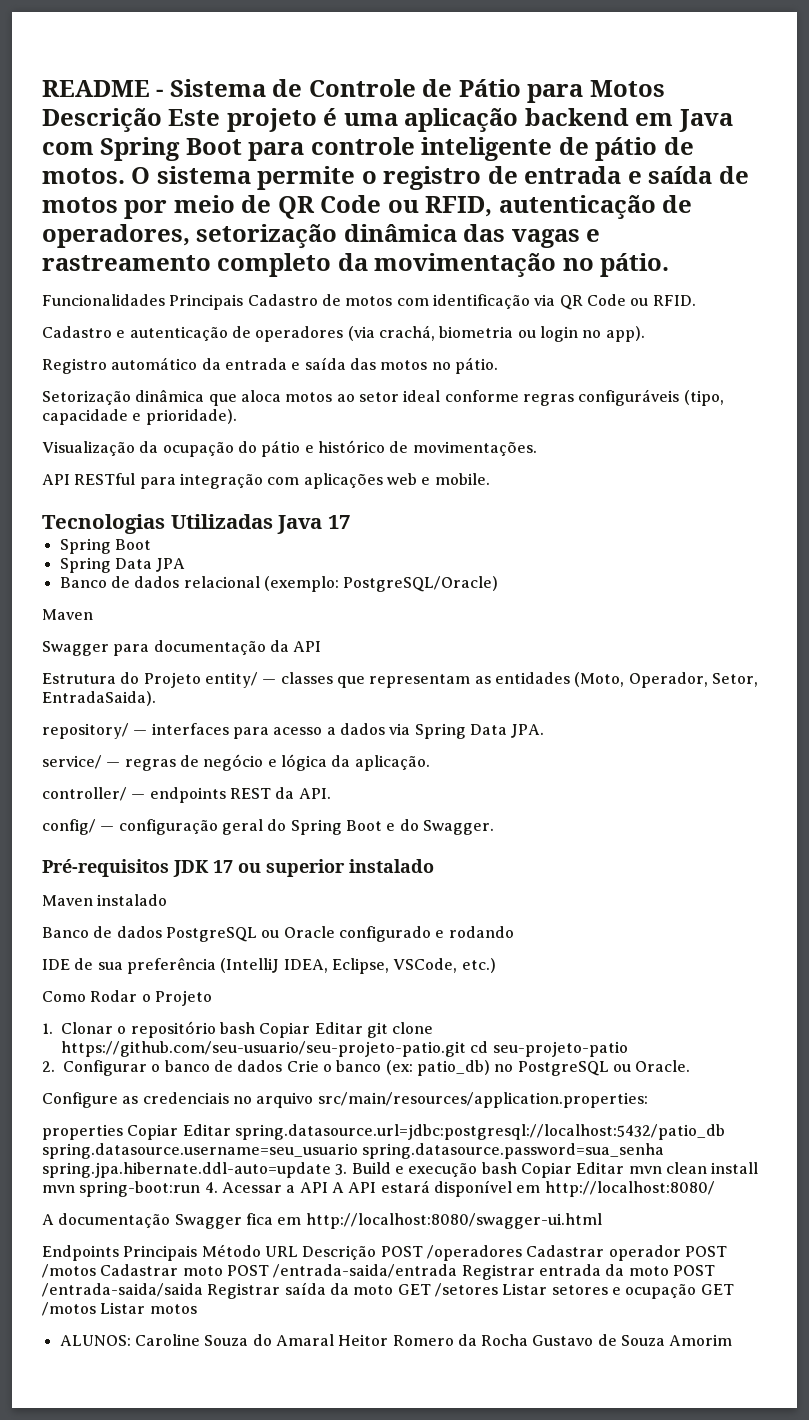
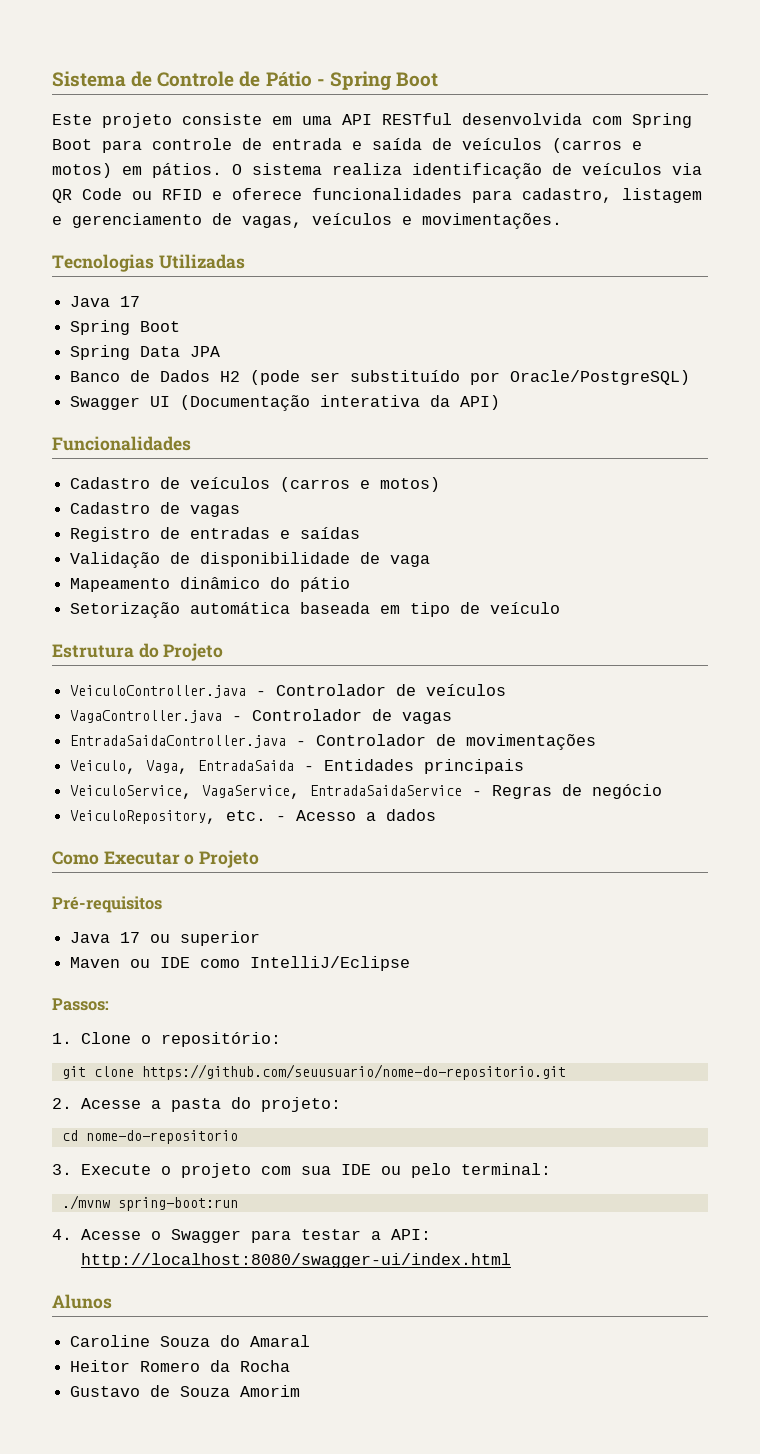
[42,80,164,97] README - -> (52, 79) none
[527,80,665,103] [42,108,733,132] para Motos Descrição Este projeto é uma aplicação backend em Java -> [316,71,438,91] [52,113,582,128] - Spring Boot // Este projeto consiste em uma API RESTful desenvolvida
[421,137,694,161] [42,166,482,190] inteligente de pátio de motos. O sistema permite o registro -> (232, 144) none
[42,195,693,219] [42,224,601,248] [42,253,670,277] [42,294,696,310] [42,325,645,342] [42,357,498,374] [42,389,724,406] [42,409,237,425] [42,440,537,457] [42,473,490,489] motos por meio de QR Code ou RFID, autenticação de operadores, setorização dinâmica das vagas e rastreamento completo da movimentação no pátio. // Funcionalidades Principais Cadastro de motos com identificação via QR Code ou RFID. // Cadastro e autenticação de operadores (via crachá, biometria ou login no app). // Registro automático da entrada e saída das motos no pátio. // Setorização dinâmica que aloca motos ao setor ideal conforme regras configuráveis (tipo, capacidade e prioridade). // Visualização da ocupação do pátio e histórico de movimentações. // API RESTful para integração com aplicações web e mobile. -> [462,138,642,153] [52,163,702,179] [52,188,702,203] [52,213,562,229] veículos (carros e motos) em pátios. O sistema realiza identificação de veículos via QR Code ou RFID e oferece funcionalidades para cadastro, listagem e gerenciamento de vagas, veículos e movimentações.
(273, 521) none -> (245, 261) //
[134,576,499,592] [42,609,93,620] [42,640,322,656] [42,672,758,688] [42,691,156,706] [42,723,545,739] [42,754,430,771] [42,787,331,803] [42,819,494,835] dados relacional (exemplo: PostgreSQL/Oracle) // Maven // Swagger para documentação da API // Estrutura do Projeto entity/ — classes que representam as entidades (Moto, Operador, Setor, EntradaSaida). // repository/ — interfaces para acesso a dados via Spring Data JPA. // service/ — regras de negócio e lógica da aplicação. // controller/ — endpoints REST da API. // config/ — configuração geral do Spring Boot e do Swagger. -> [160,370,691,385] [70,395,501,411] [52,436,191,451] [70,477,441,492] [70,502,241,517] [70,527,361,542] [70,552,431,568] [70,577,351,592] [70,602,561,618] [52,643,224,661] [70,684,507,698] [70,709,453,724] [70,734,597,750] [70,759,525,774] [70,784,663,799] [70,809,437,824] [52,850,260,868] Dados H2 (pode ser substituído por Oracle/PostgreSQL) // Swagger UI (Documentação interativa da API) // Funcionalidades // Cadastro de veículos (carros e motos) // Cadastro de vagas // Registro de entradas e saídas // Validação de disponibilidade de vaga // Mapeamento dinâmico do pátio // Setorização automática baseada em tipo de veículo // Estrutura do Projeto // VeiculoController.java - Controlador de veículos // VagaController.java - Controlador de vagas // EntradaSaidaController.java - Controlador de movimentações // Veiculo, Vaga, EntradaSaida - Entidades principais // VeiculoService, VagaService, EntradaSaidaService - Regras de negócio // VeiculoRepository, etc. - Acesso a dados // Como Executar o Projeto
[173,860,209,877] JDK -> [70,932,111,943] // Java
[349,859,434,873] [42,894,168,906] [42,926,514,942] [42,957,496,974] [42,990,212,1006] [42,1021,434,1038] [61,1041,628,1057] [42,1060,691,1076] [42,1092,648,1108] [42,1124,725,1140] [42,1143,665,1159] [42,1162,759,1178] [42,1180,715,1197] [42,1213,602,1229] [42,1244,727,1261] [42,1264,715,1280] [42,1282,734,1299] [42,1302,197,1316] [59,1335,131,1346] instalado // Maven instalado // Banco de dados PostgreSQL ou Oracle configurado e rodando // IDE de sua preferência (IntelliJ IDEA, Eclipse, VSCode, etc.) // Como Rodar o Projeto // 1. Clonar o repositório bash Copiar Editar git clone https://github.com/seu-usuario/seu-projeto-patio.git cd seu-projeto-patio // 2. Configurar o banco de dados Crie o banco (ex: patio_db) no PostgreSQL ou Oracle. // Configure as credenciais no arquivo src/main/resources/application.properties: // properties Copiar Editar spring.datasource.url=jdbc:postgresql://localhost:5432/patio_db spring.datasource.username=seu_usuario spring.datasource.password=sua_senha spring.jpa.hibernate.ddl-auto=update 3. Build e execução bash Copiar Editar mvn clean install mvn spring-boot:run 4. Acessar a API A API estará disponível em http://localhost:8080/ // A documentação Swagger fica em http://localhost:8080/swagger-ui.html // Endpoints Principais Método URL Descrição POST /operadores Cadastrar operador POST /motos Cadastrar moto POST /entrada-saida/entrada Registrar entrada da moto POST /entrada-saida/saida Registrar saída da moto GET /setores Listar setores e ocupação GET /motos Listar motos // ALUNOS: -> [70,956,411,971] [52,998,109,1011] [52,1032,282,1047] [61,1064,566,1080] [52,1097,342,1112] [61,1130,238,1144] [52,1163,552,1178] [61,1195,238,1211] [52,1229,432,1243] [81,1253,512,1268] [52,1294,112,1309] // Maven ou IDE como IntelliJ/Eclipse // Passos: // 1. Clone o repositório: // git clone https://github.com/seuusuario/nome-do-repositorio.git // 2. Acesse a pasta do projeto: // cd nome-do-repositorio // 3. Execute o projeto com sua IDE ou pelo terminal: // ./mvnw spring-boot:run // 4. Acesse o Swagger para testar a API: http://localhost:8080/swagger-ui/index.html // Alunos //
(334, 1340) none -> (311, 1341) //
(529, 1340) none -> (291, 1366) //

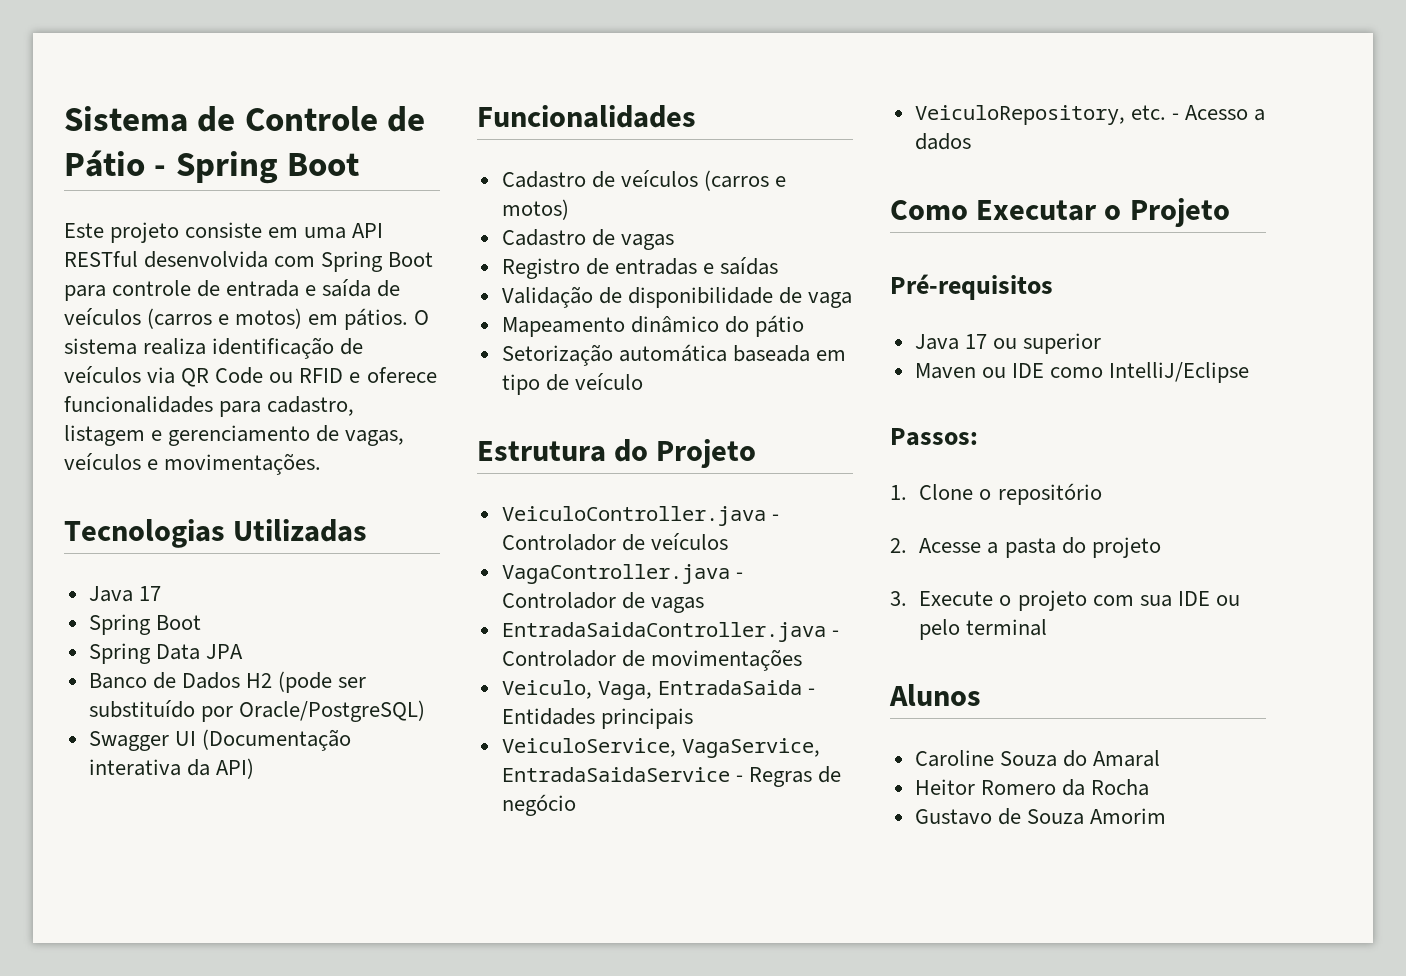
[161,1032,282,1047] [61,1064,566,1080] repositório: // git clone https://github.com/seuusuario/nome-do-repositorio.git -> [997,483,1102,505] repositório
[261,1097,342,1112] [61,1130,238,1144] projeto: // cd nome-do-repositorio -> [1091,537,1161,558] projeto
[461,1163,552,1175] [61,1195,238,1211] [52,1229,432,1243] [81,1253,512,1268] terminal: // ./mvnw spring-boot:run // 4. Acesse o Swagger para testar a API: http://localhost:8080/swagger-ui/index.html -> [966,619,1048,636] terminal

